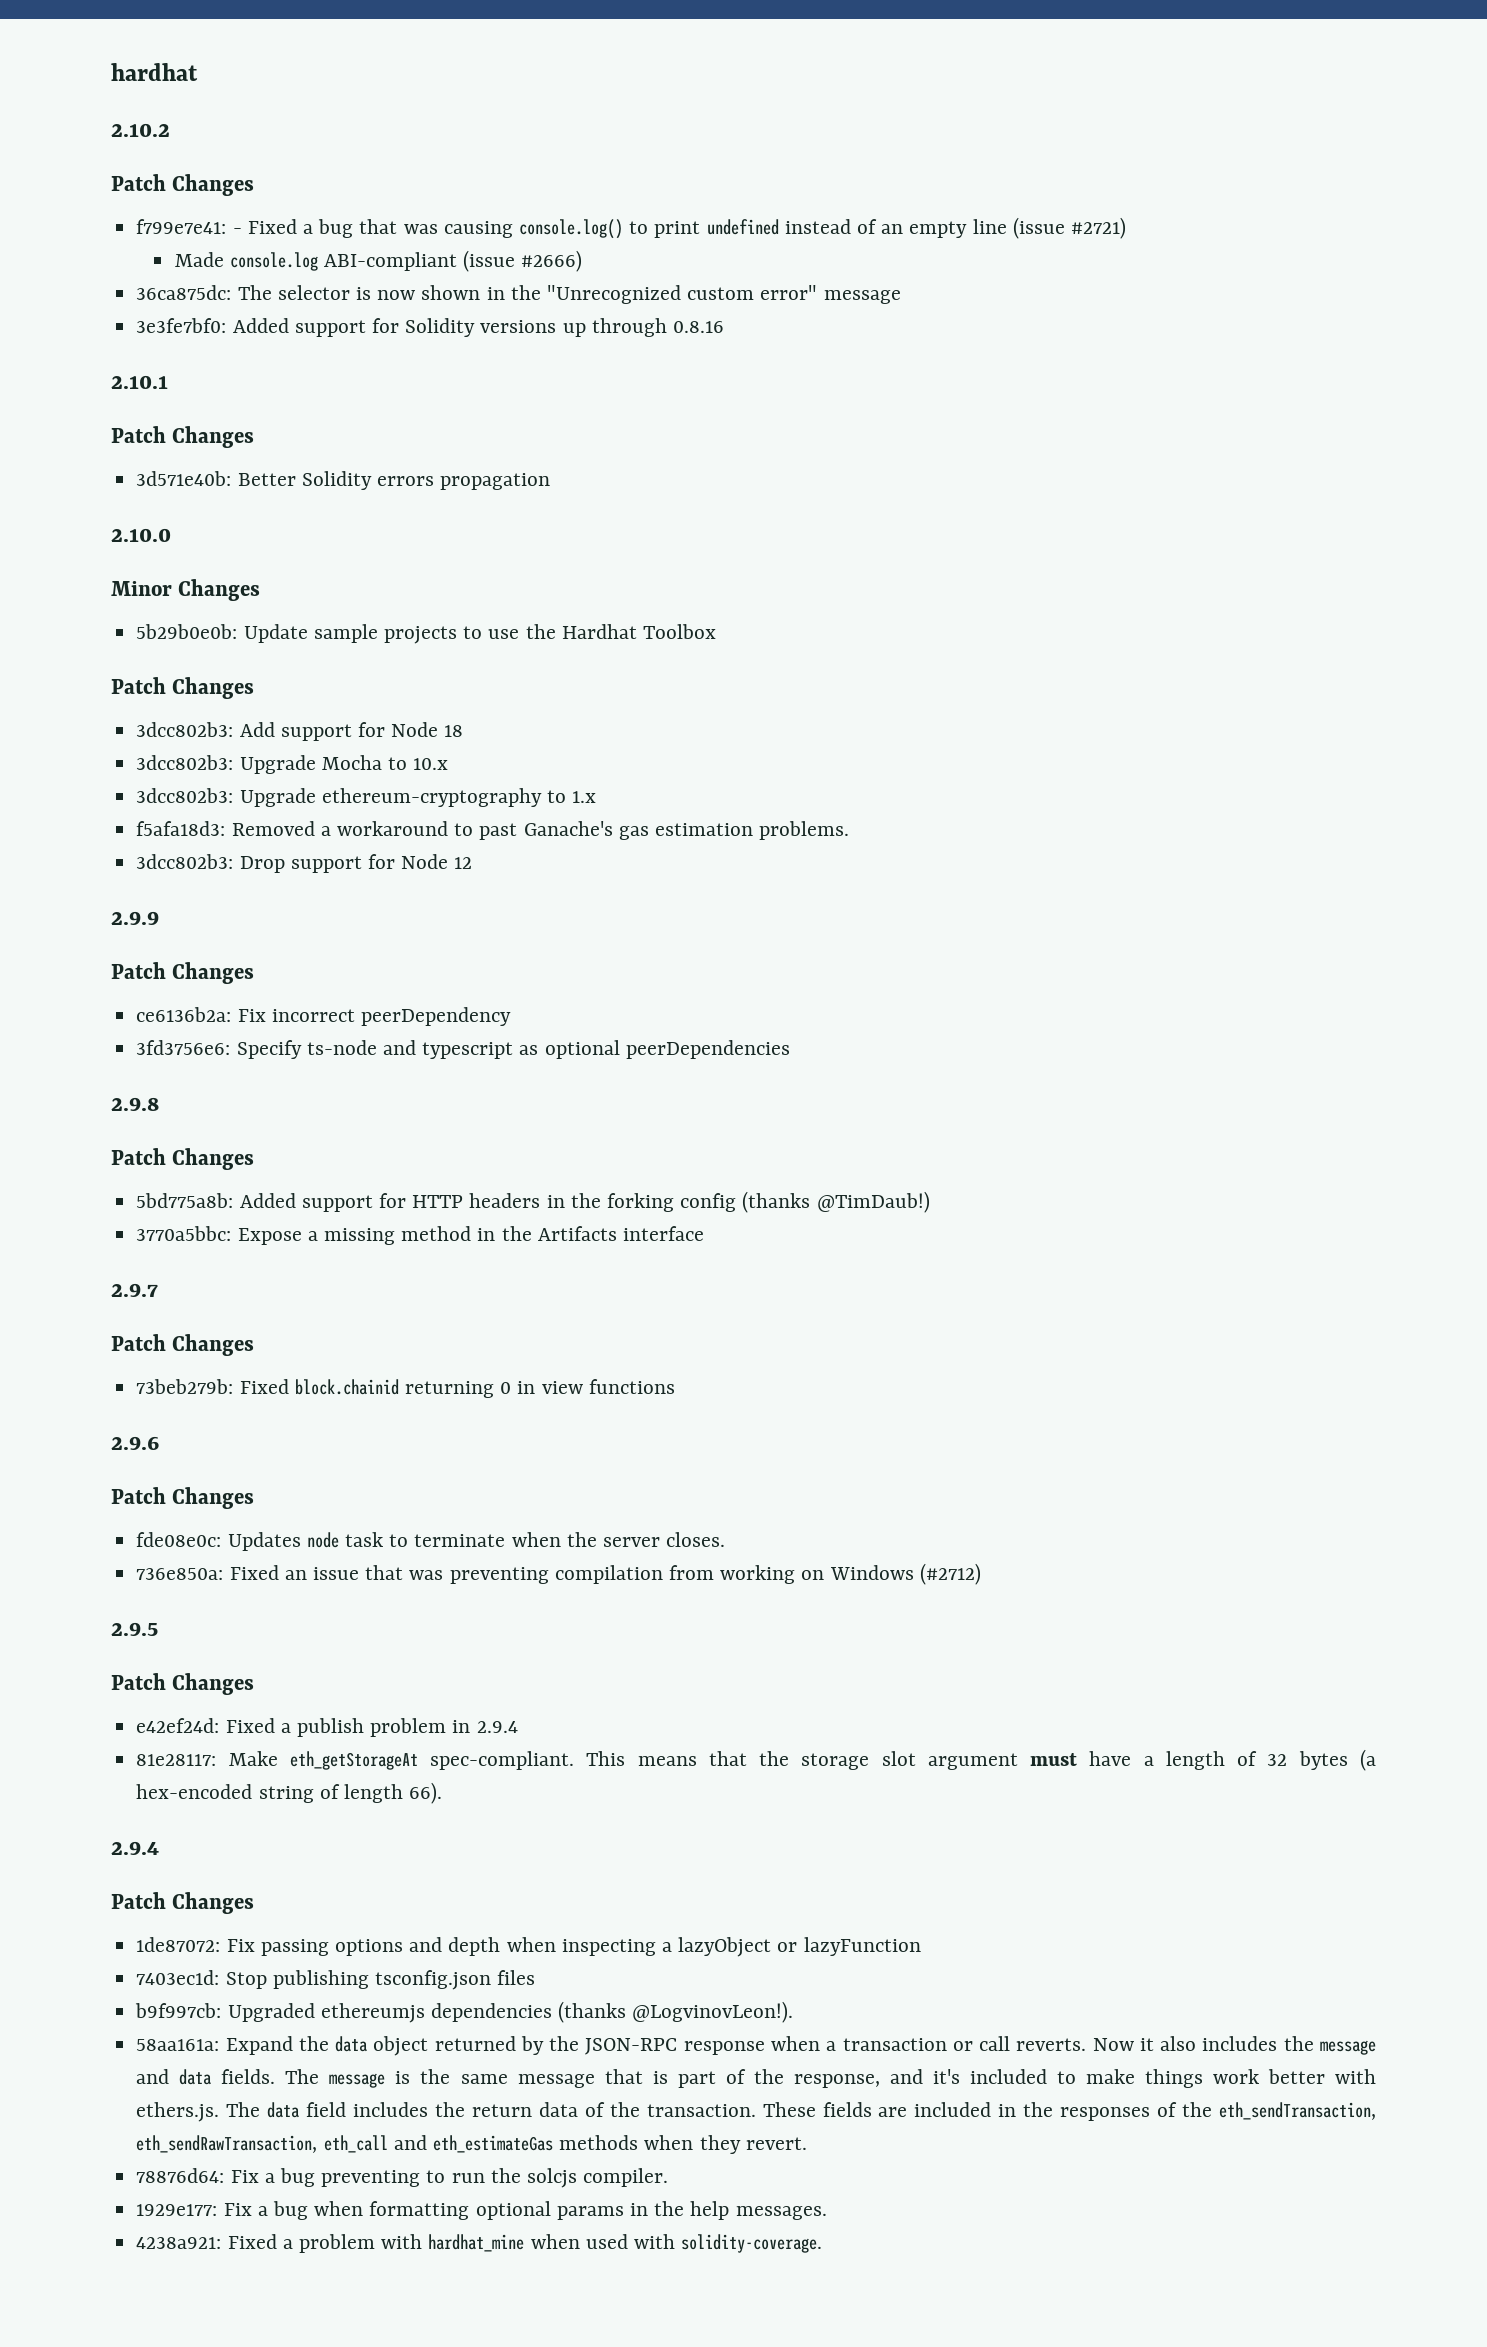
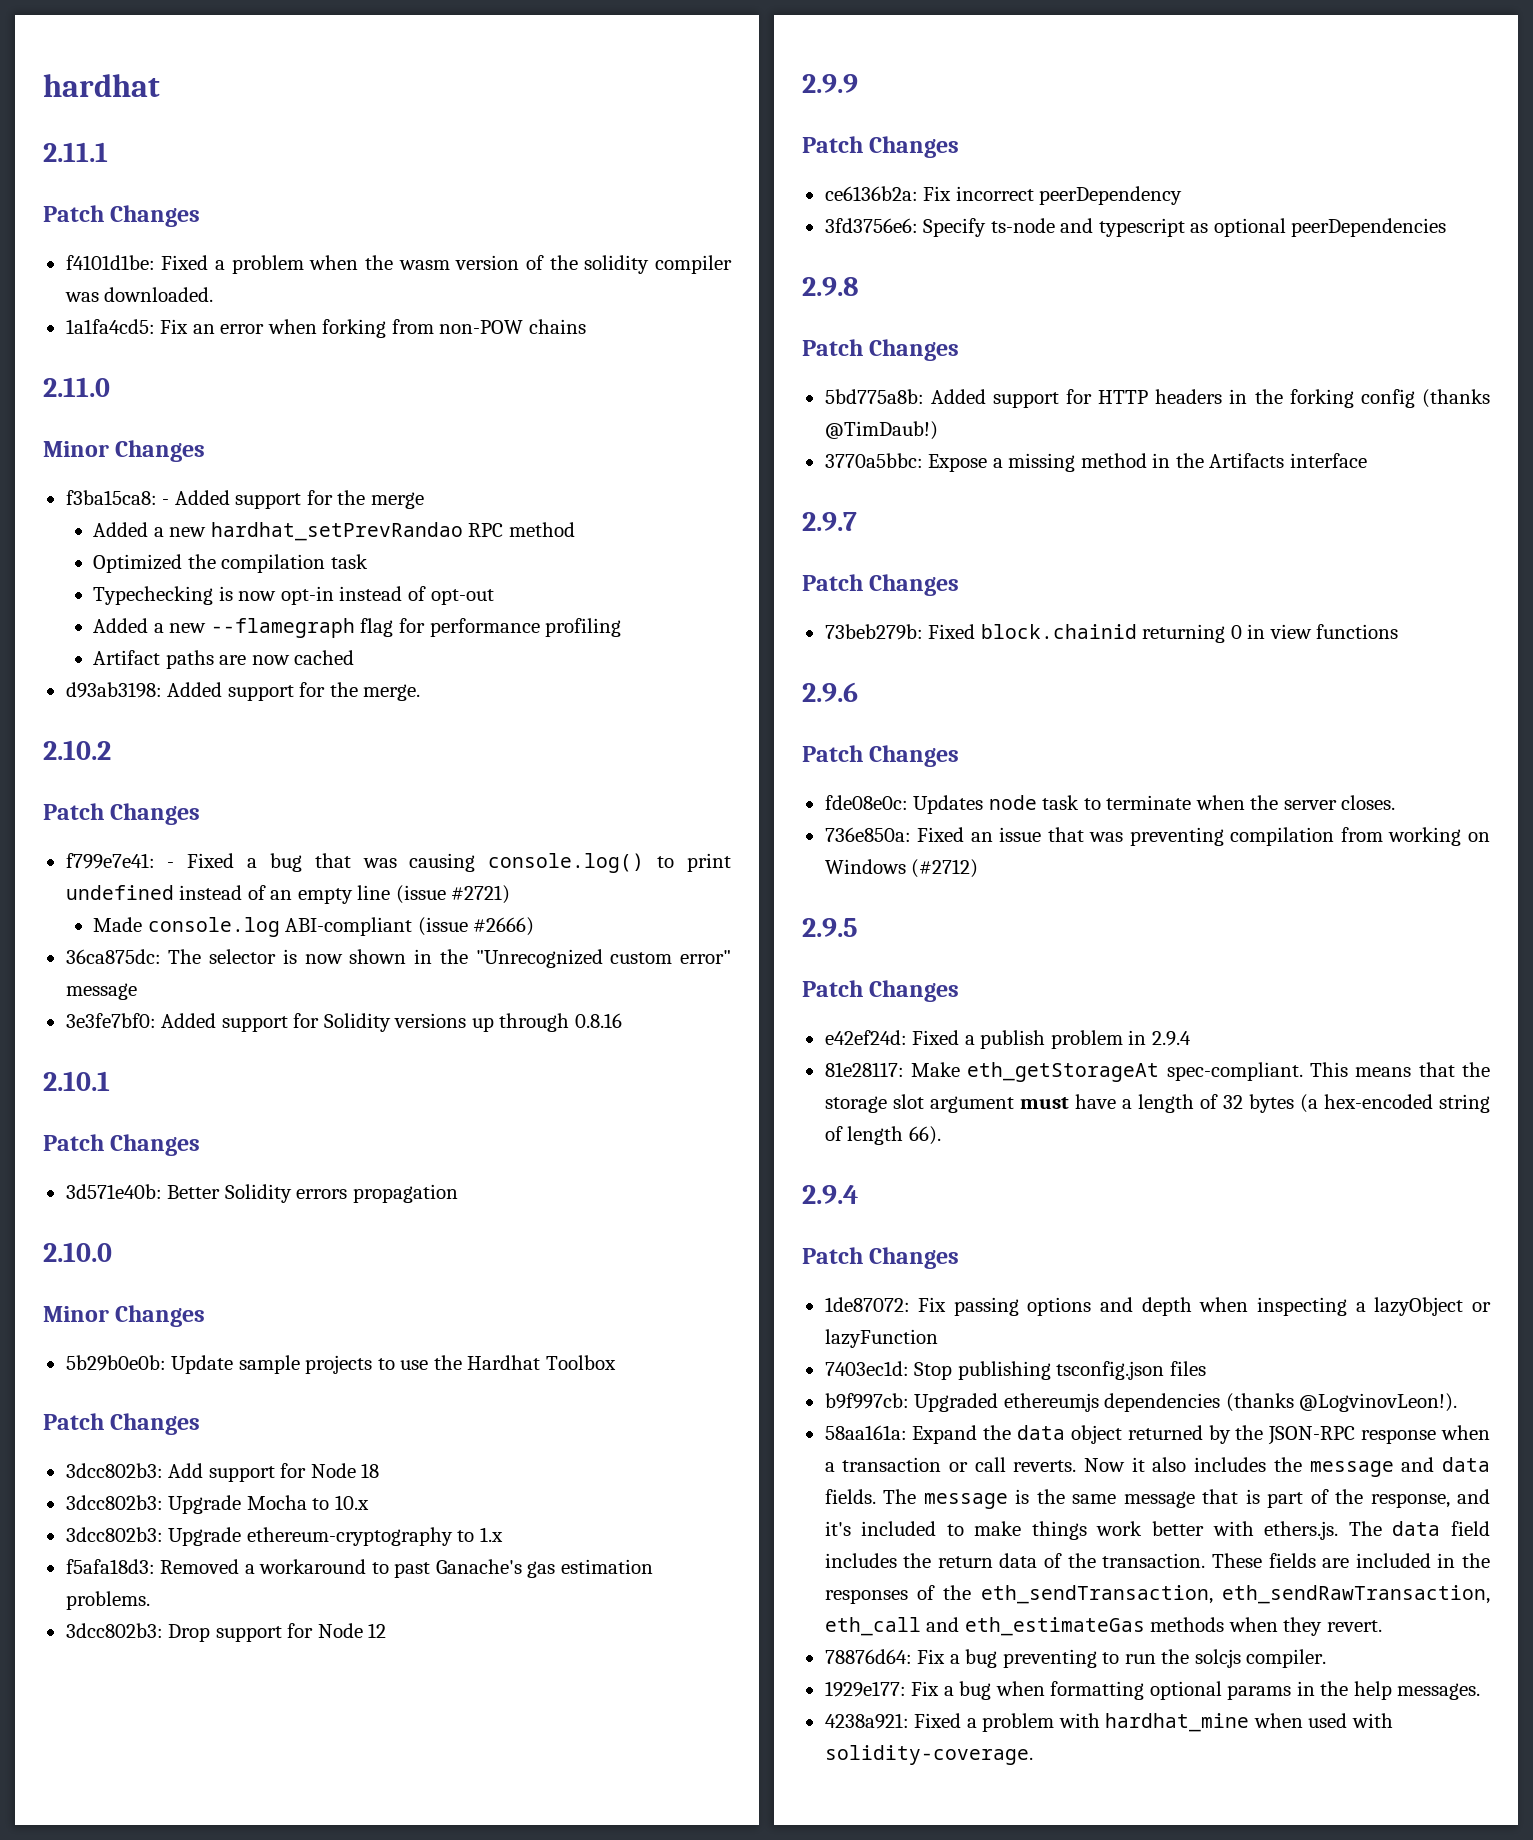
(198, 72) none -> [43,142,108,162] [43,205,201,227] [65,255,732,274] [64,287,214,302] [65,319,586,338] [43,377,110,397] [43,440,206,462] [65,490,424,509] [93,522,575,541] [93,554,368,573] [93,586,494,605] [93,618,622,638] [93,650,355,669] [65,682,421,701] // 2.11.1 // Patch Changes // f4101d1be: Fixed a problem when the wasm version of the solidity compiler was downloaded. // 1a1fa4cd5: Fix an error when forking from non-POW chains // 2.11.0 // Minor Changes // f3ba15ca8: - Added support for the merge // Added a new hardhat_setPrevRandao RPC method // Optimized the compilation task // Typechecking is now opt-in instead of opt-out // Added a new --flamegraph flag for performance profiling // Artifact paths are now cached // d93ab3198: Added support for the merge.

